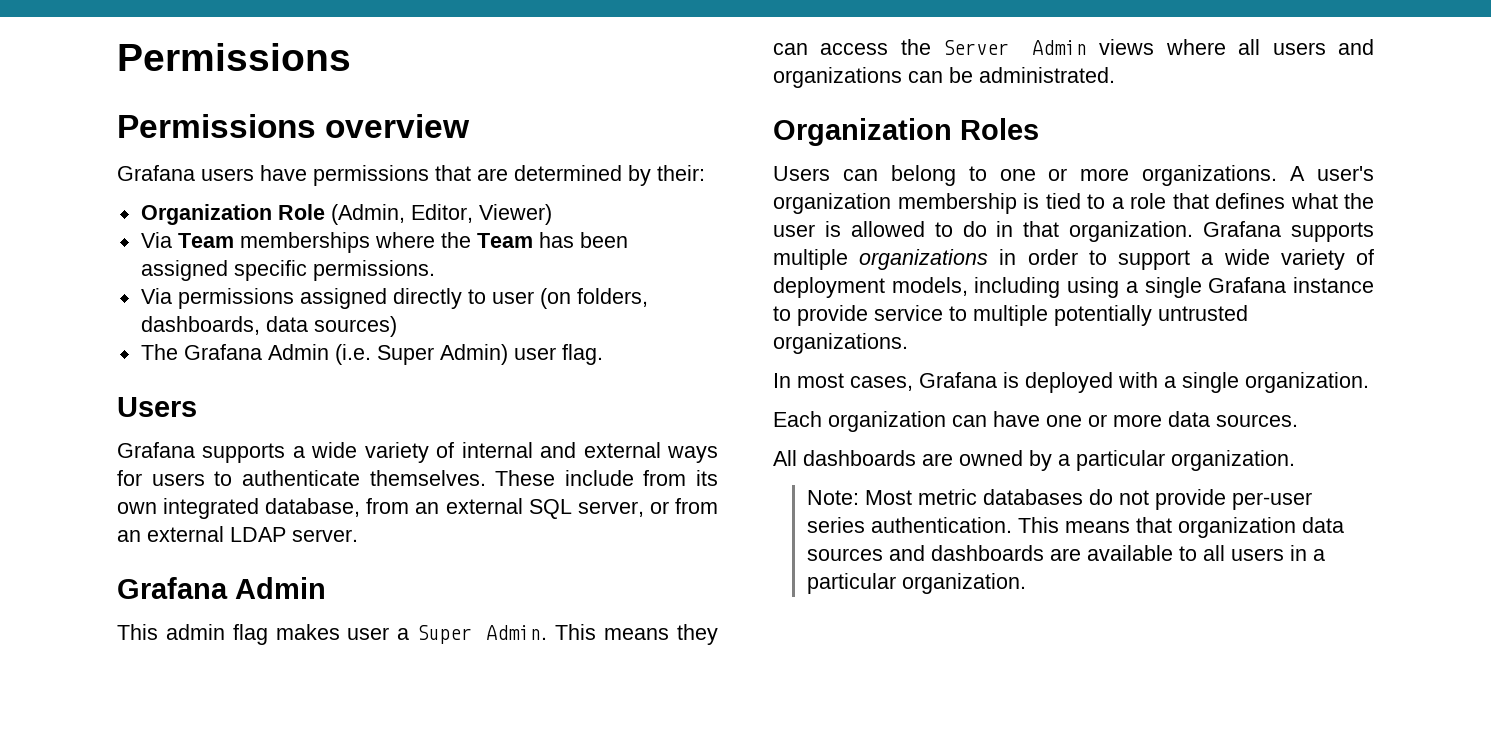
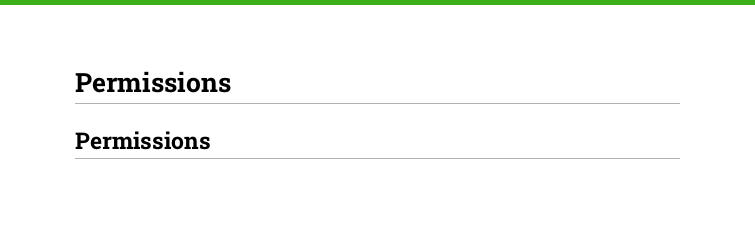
[325,114,471,138] [117,165,705,186] [140,204,552,225] [140,232,628,253] [140,260,435,281] [140,288,648,309] [140,316,397,337] [140,344,603,365] [117,397,197,417] [117,442,719,463] [117,470,718,486] [117,498,718,519] [117,526,358,542] [117,577,326,599] [117,624,718,645] [773,39,1374,55] [773,67,1115,88] [773,118,1039,146] [773,165,1374,186] [773,193,1374,214] [773,221,1374,242] [773,249,1374,270] [773,277,1374,298] [773,305,1248,326] [773,333,908,354] [773,372,1369,393] [773,411,1298,432] [773,450,1295,471] [806,489,1312,510] [806,517,1344,538] [806,545,1325,561] [806,573,1026,594] overview // Grafana users have permissions that are determined by their: // Organization Role (Admin, Editor, Viewer) // Via Team memberships where the Team has been assigned specific permissions. // Via permissions assigned directly to user (on folders, dashboards, data sources) // The Grafana Admin (i.e. Super Admin) user flag. // Users // Grafana supports a wide variety of internal and external ways for users to authenticate themselves. These include from its own integrated database, from an external SQL server, or from an external LDAP server. // Grafana Admin // This admin flag makes user a Super Admin. This means they can access the Server Admin views where all users and organizations can be administrated. // Organization Roles // Users can belong to one or more organizations. A user's organization membership is tied to a role that defines what the user is allowed to do in that organization. Grafana supports multiple organizations in order to support a wide variety of deployment models, including using a single Grafana instance to provide service to multiple potentially untrusted organizations. // In most cases, Grafana is deployed with a single organization. // Each organization can have one or more data sources. // All dashboards are owned by a particular organization. // Note: Most metric databases do not provide per-user series authentication. This means that organization data sources and dashboards are available to all users in a particular organization. -> (211, 140) none

